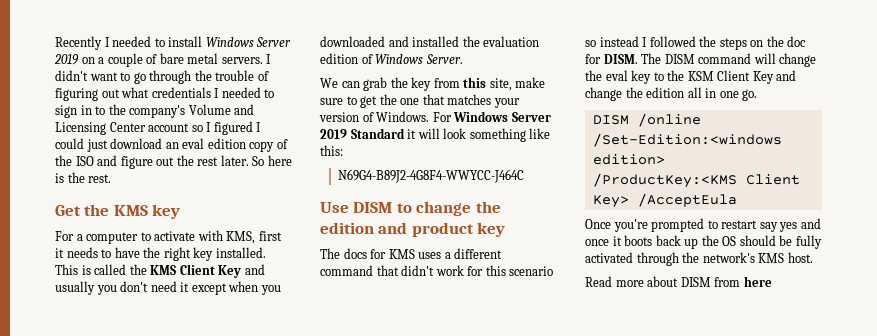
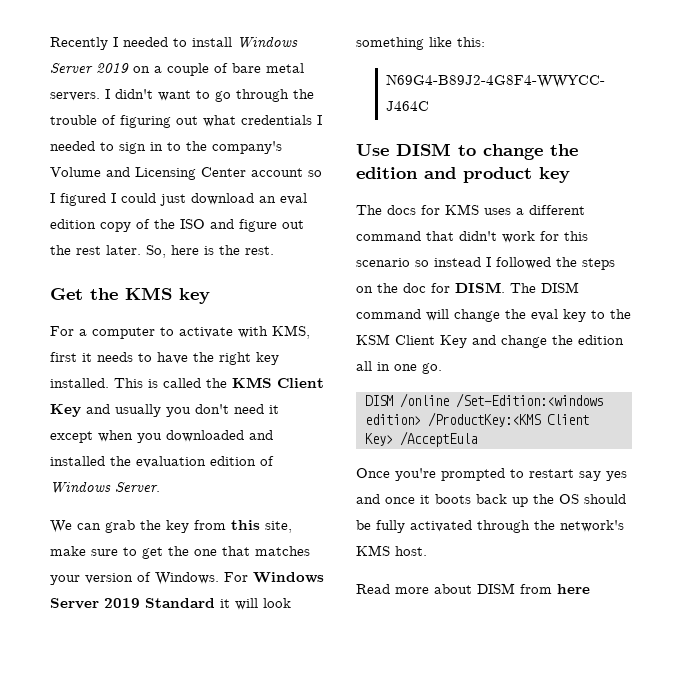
[252,156,265,166] So -> [146,245,166,258] So,

